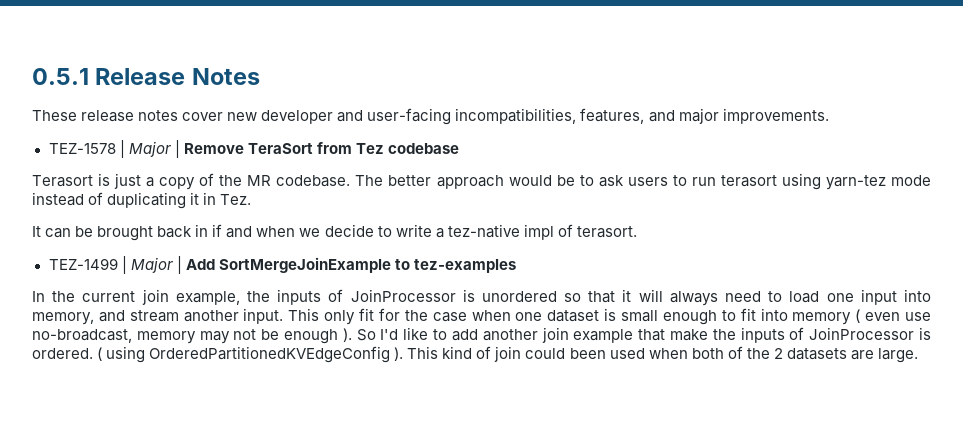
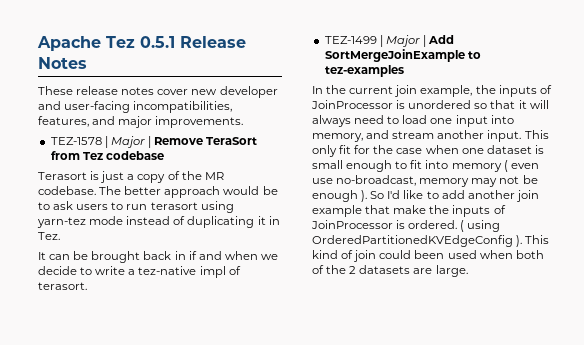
(32, 76) none -> [37,36,135,51] Apache Tez

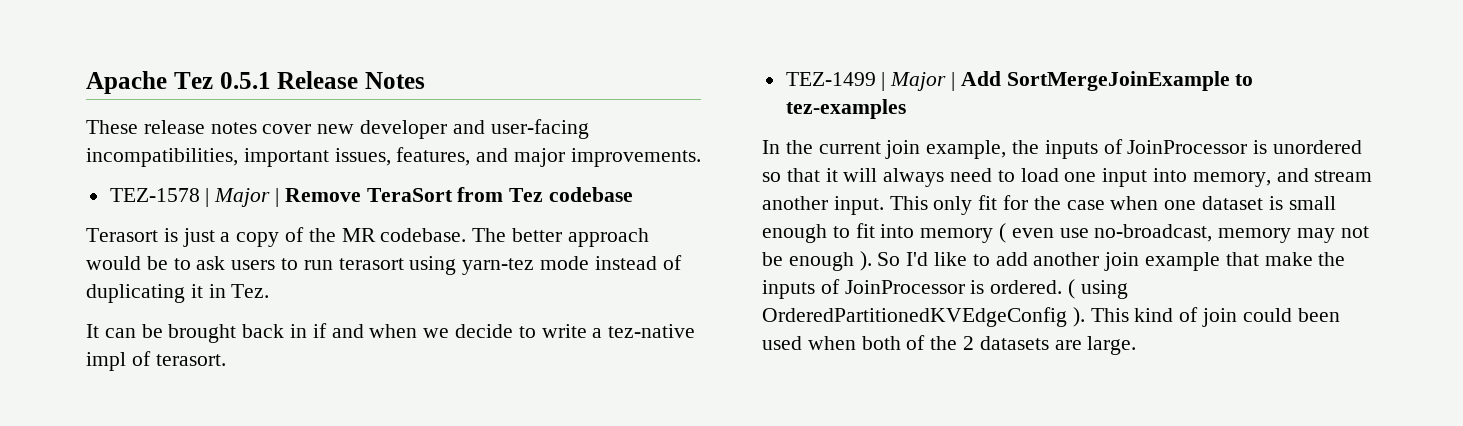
(233, 107) none -> [243,148,391,167] important issues,

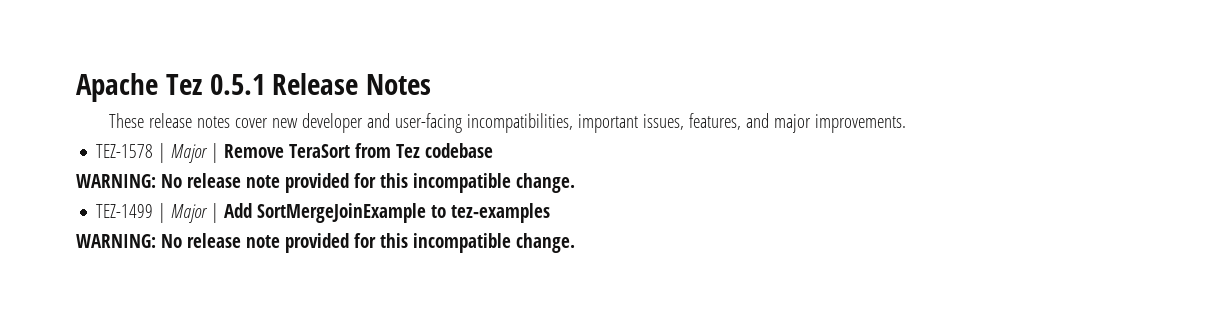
[86,227,649,247] [86,255,682,275] [86,284,270,303] [86,323,696,343] [86,351,226,371] Terasort is just a copy of the MR codebase. The better approach would be to ask users to run terasort using yarn-tez mode instead of duplicating it in Tez. // It can be brought back in if and when we decide to write a tez-native impl of terasort. -> [76,173,575,193] WARNING: No release note provided for this incompatible change.
[762,139,1363,159] [762,168,1373,187] [762,195,1336,215] [762,223,1369,243] [762,251,1346,271] [762,279,1128,299] [762,307,1340,327] [762,335,1137,355] In the current join example, the inputs of JoinProcessor is unordered so that it will always need to load one input into memory, and stream another input. This only fit for the case when one dataset is small enough to fit into memory ( even use no-broadcast, memory may not be enough ). So I'd like to add another join example that make the inputs of JoinProcessor is ordered. ( using OrderedPartitionedKVEdgeConfig ). This kind of join could been used when both of the 2 datasets are large. -> [76,233,575,253] WARNING: No release note provided for this incompatible change.

